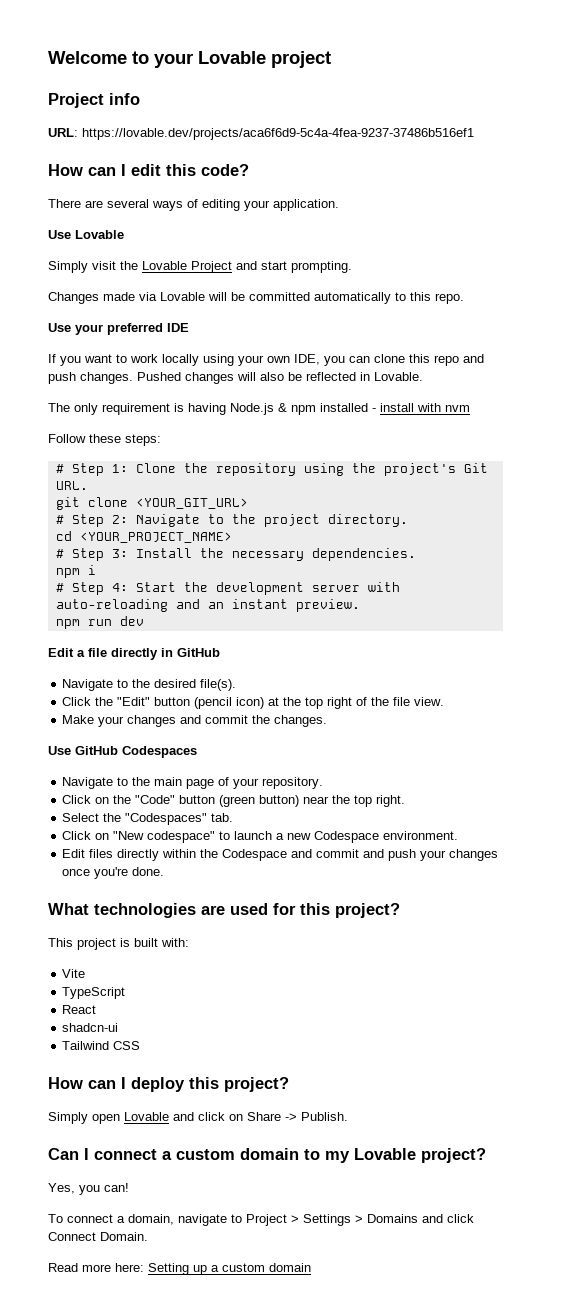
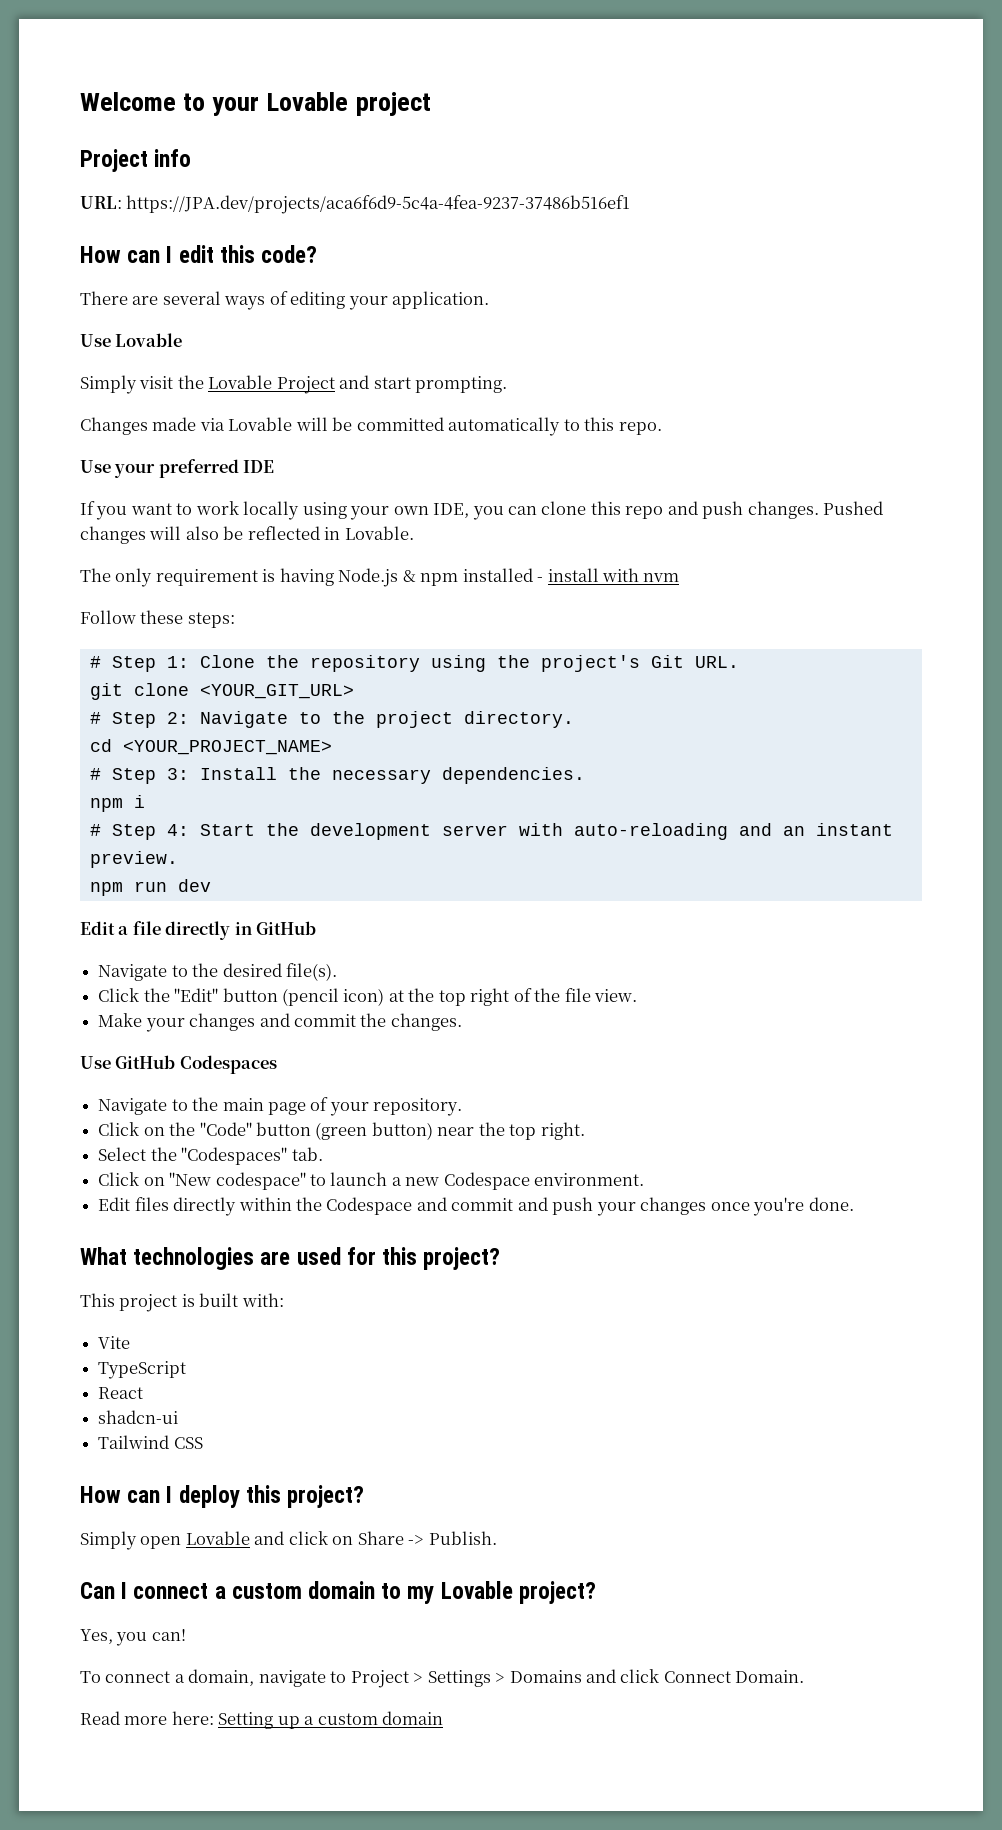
[82,128,474,140] https://lovable.dev/projects/aca6f6d9-5c4a-4fea-9237-37486b516ef1 -> [126,195,631,214] https://JPA.dev/projects/aca6f6d9-5c4a-4fea-9237-37486b516ef1

